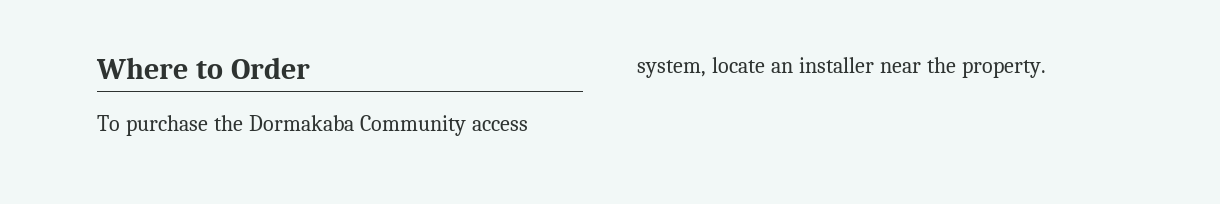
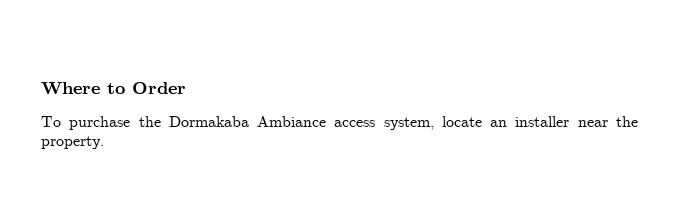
[359,115,466,136] Community -> [257,116,327,127] Ambiance

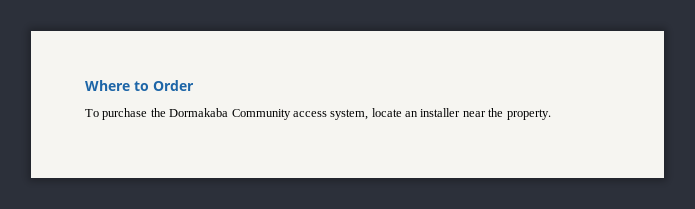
[257,116,327,127] Ambiance -> [231,109,291,120] Community

